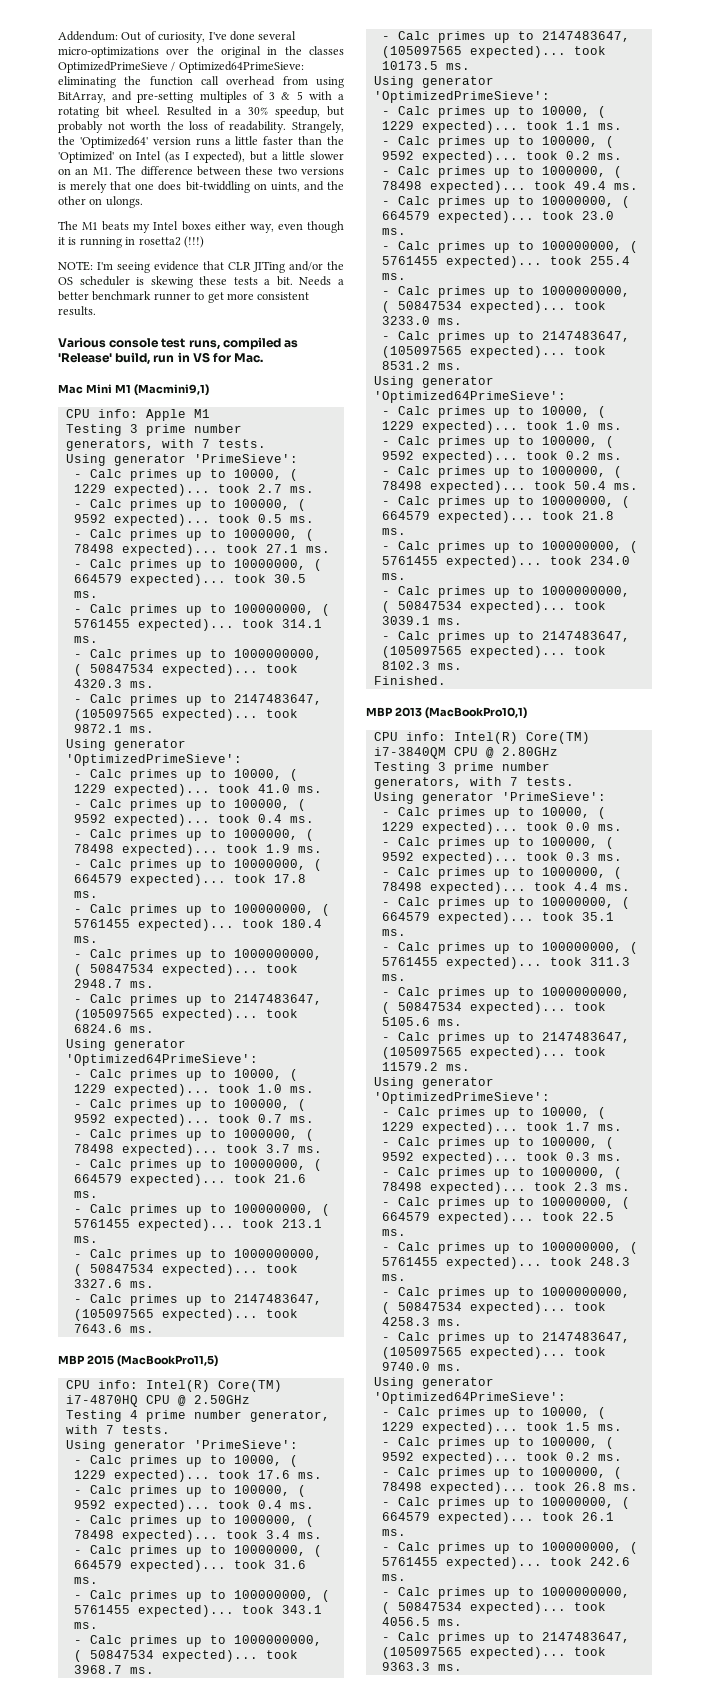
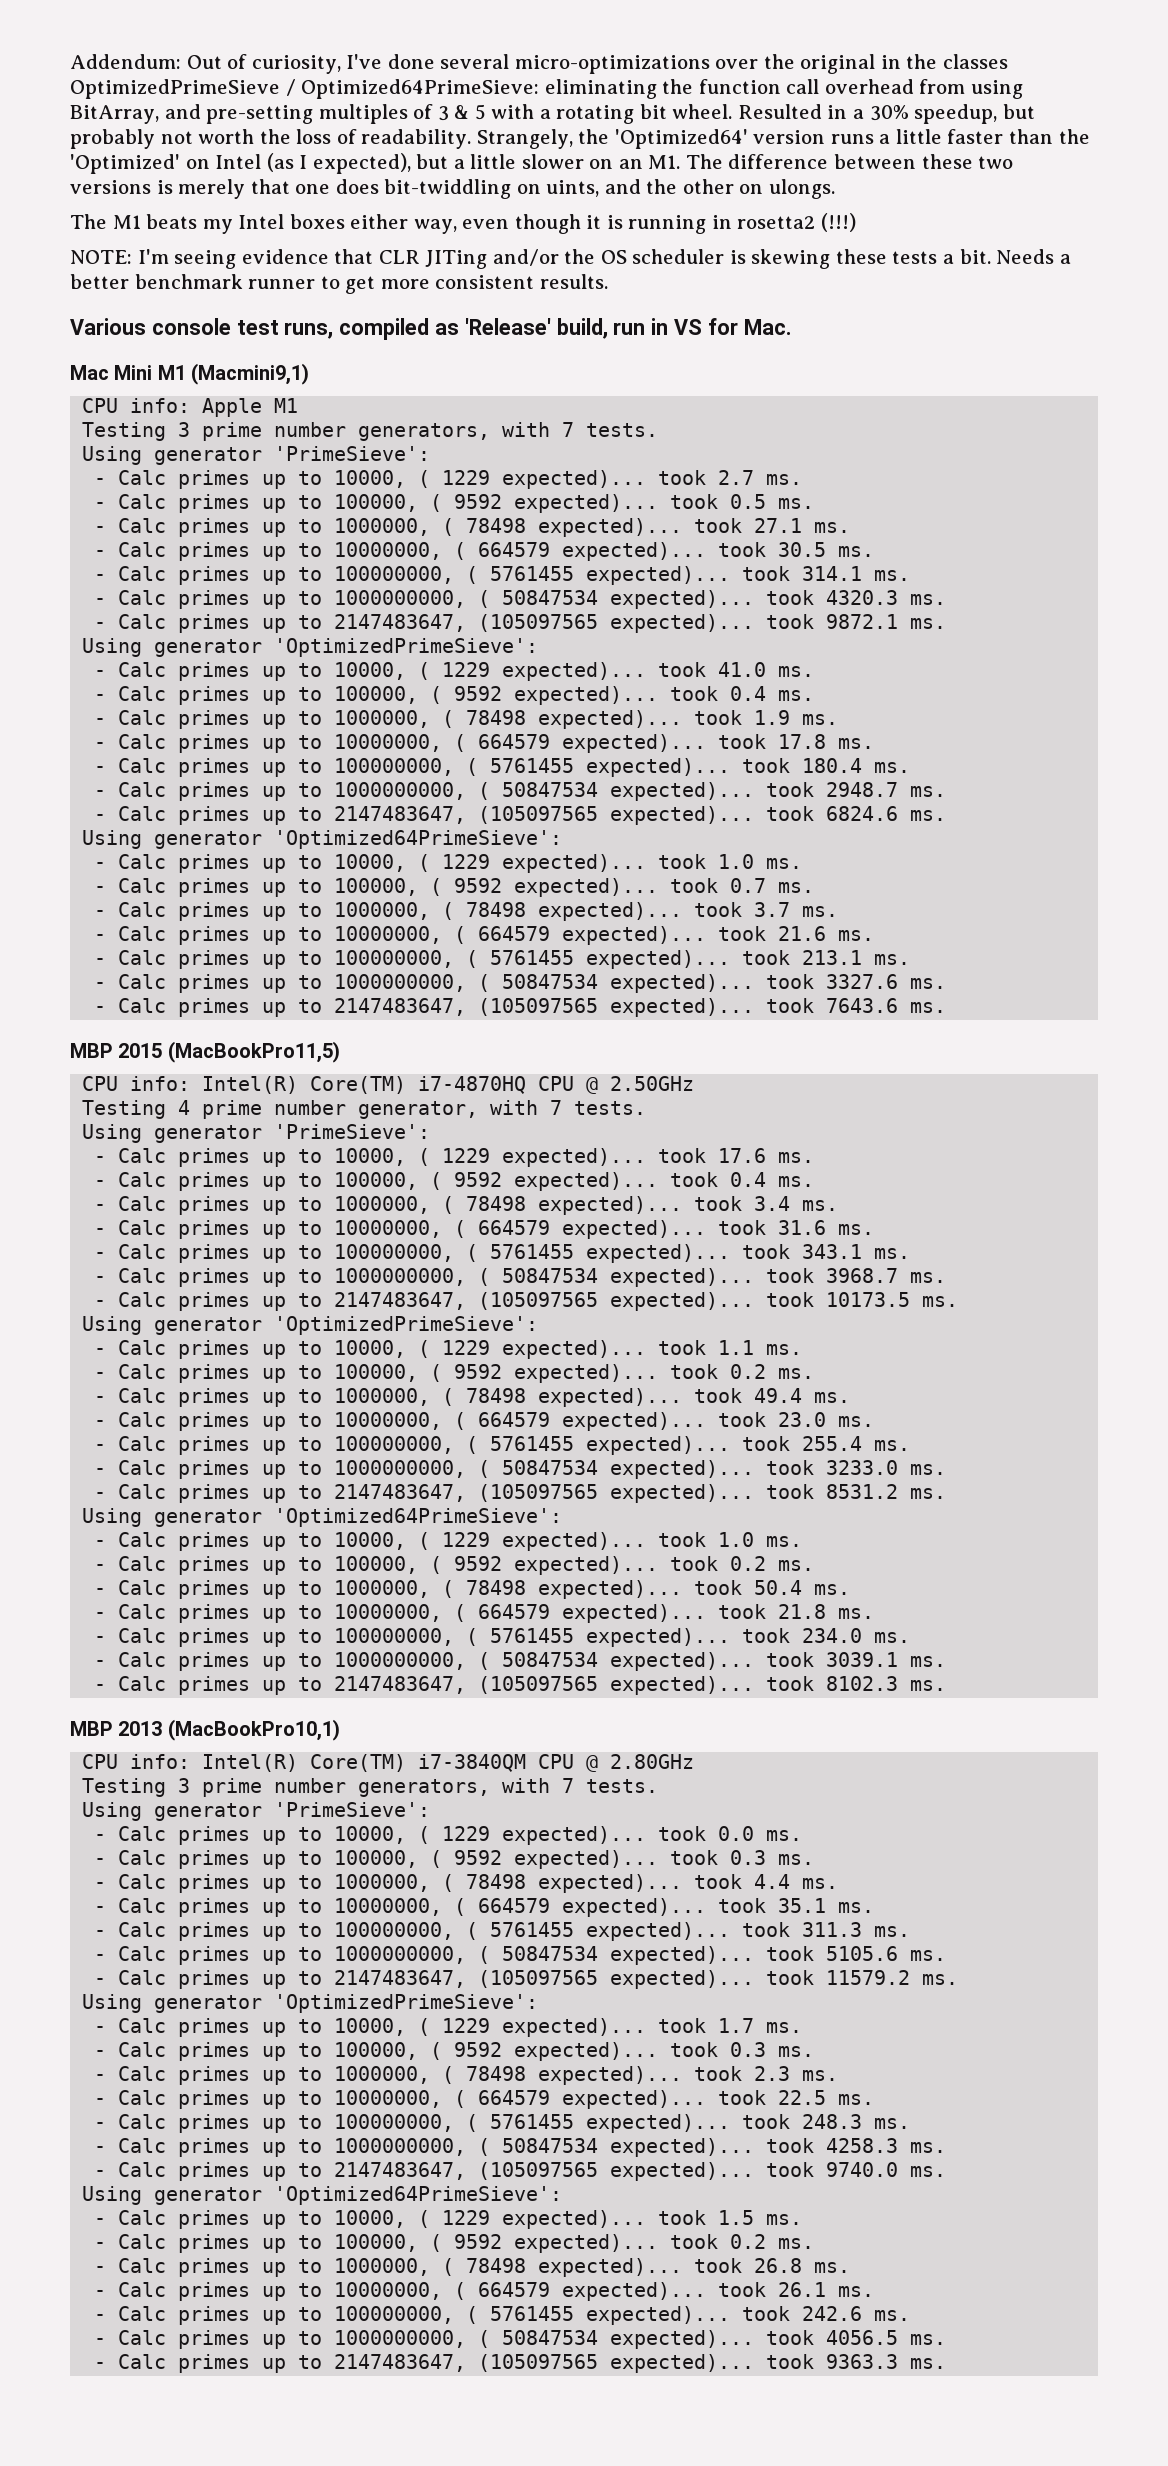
[373,676,446,685] // Finished. -> (947, 1685) none

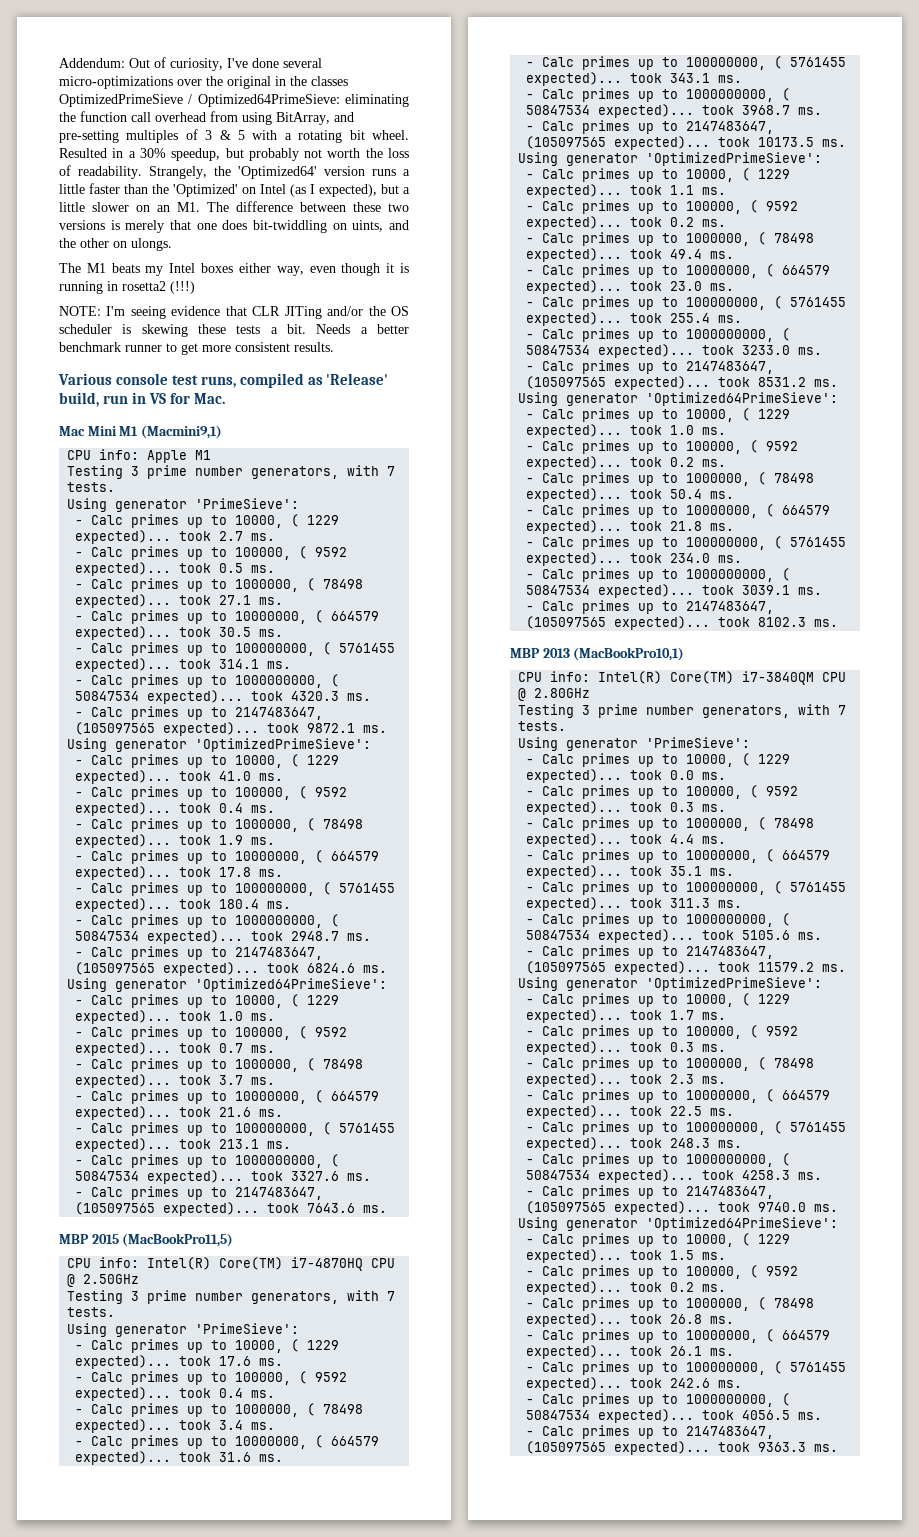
[178,1100,479,1119] 4 prime number generator, -> [131,1290,340,1304] 3 prime number generators,

